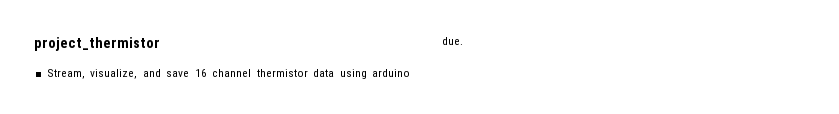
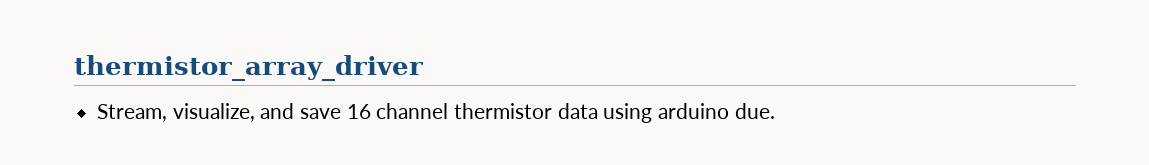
[34,37,160,51] project_thermistor -> [74,55,423,81] thermistor_array_driver

